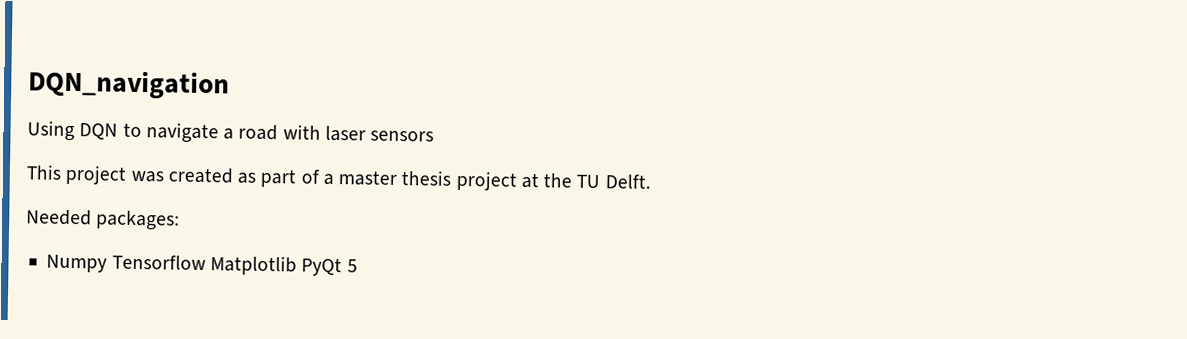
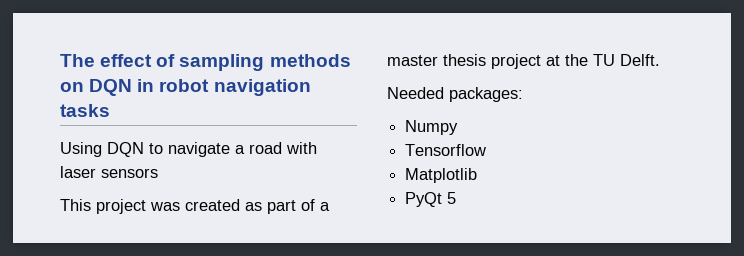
[28,69,230,100] DQN_navigation -> [60,54,351,71] [60,79,311,96] [60,104,110,117] The effect of sampling methods on DQN in robot navigation tasks
(108, 263) none -> (459, 127) //
(206, 262) none -> (487, 150) //
(297, 265) none -> (478, 175) //

